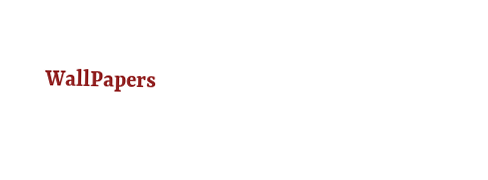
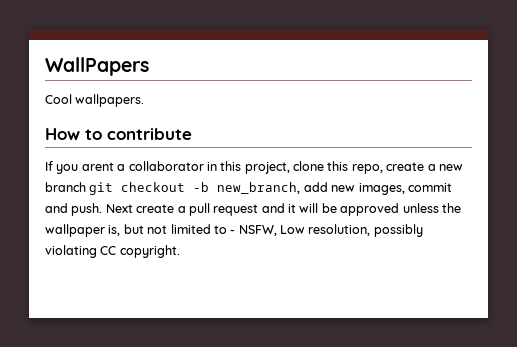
(157, 80) none -> [45,94,145,107] [45,128,192,140] [45,161,463,174] [45,182,452,195] [45,203,461,216] [45,224,423,237] [45,245,180,258] // Cool wallpapers. // How to contribute // If you arent a collaborator in this project, clone this repo, create a new branch git checkout -b new_branch, add new images, commit and push. Next create a pull request and it will be approved unless the wallpaper is, but not limited to - NSFW, Low resolution, possibly violating CC copyright.

